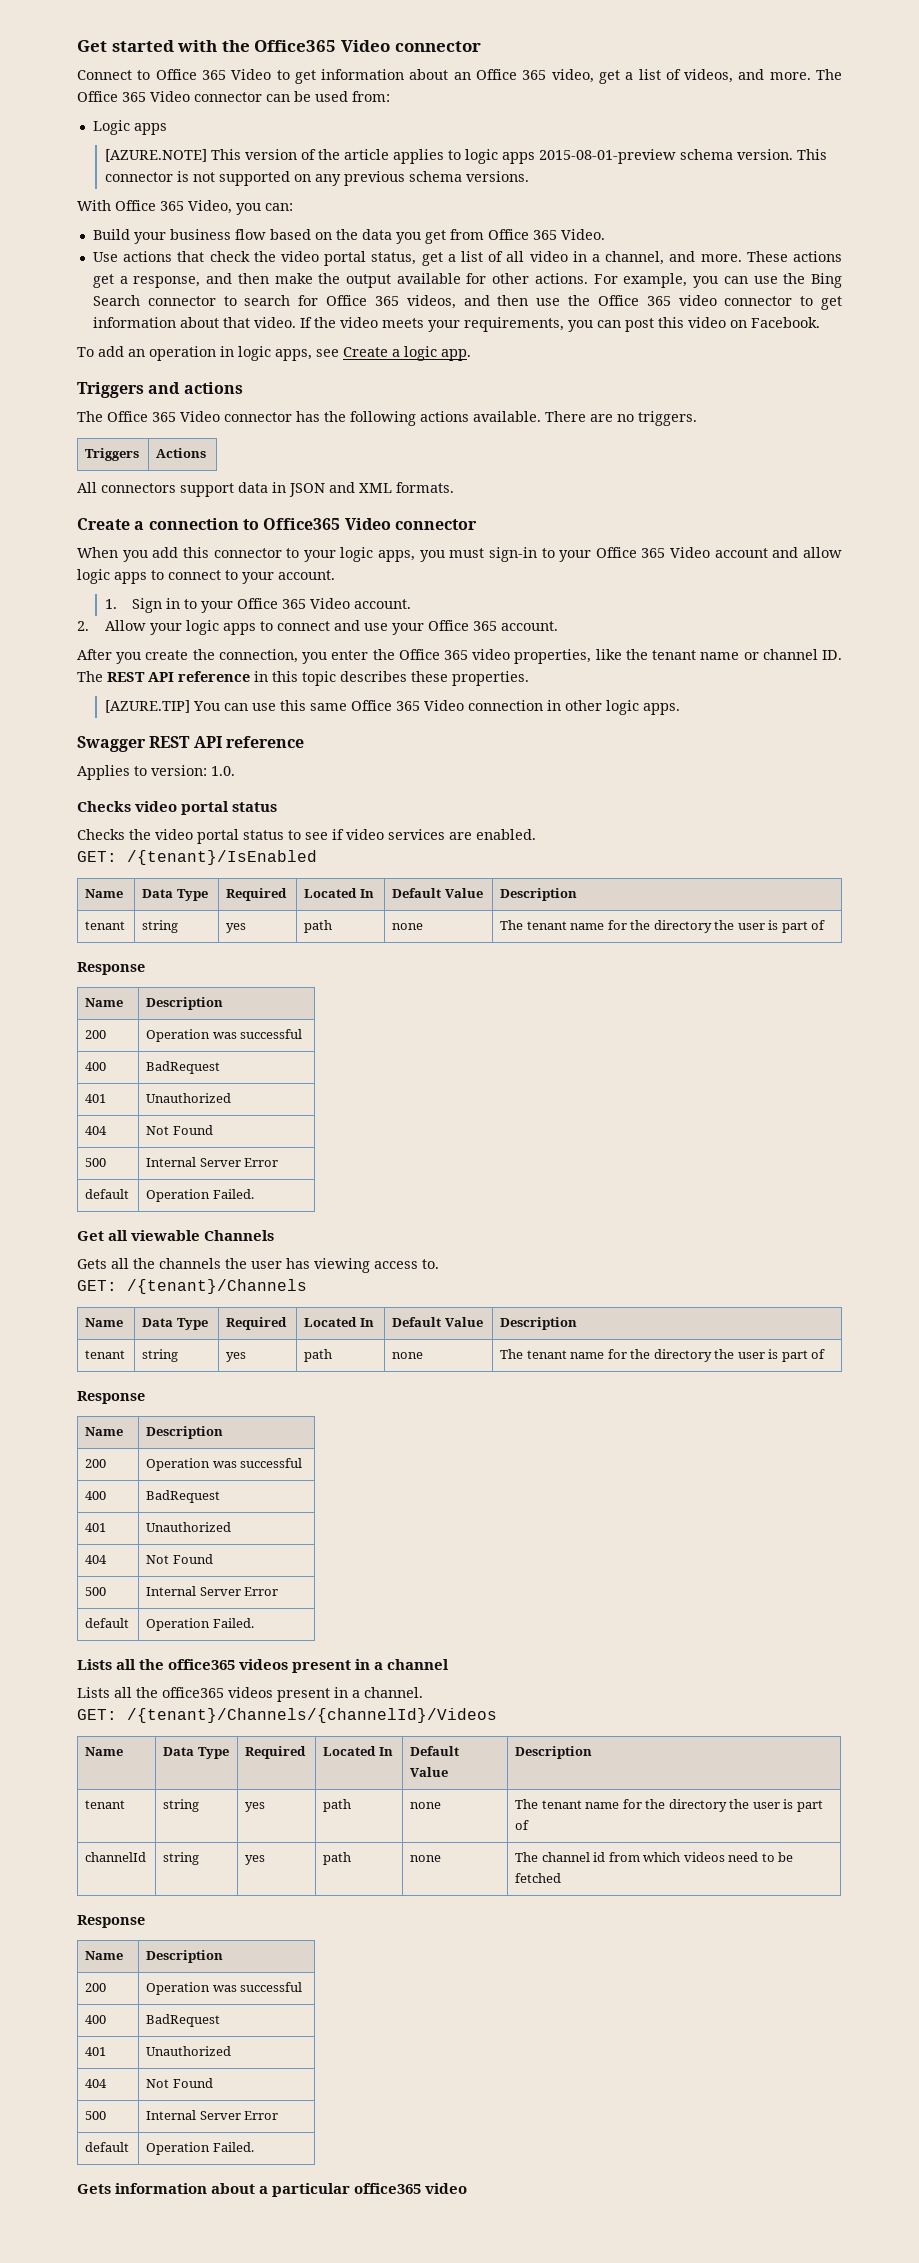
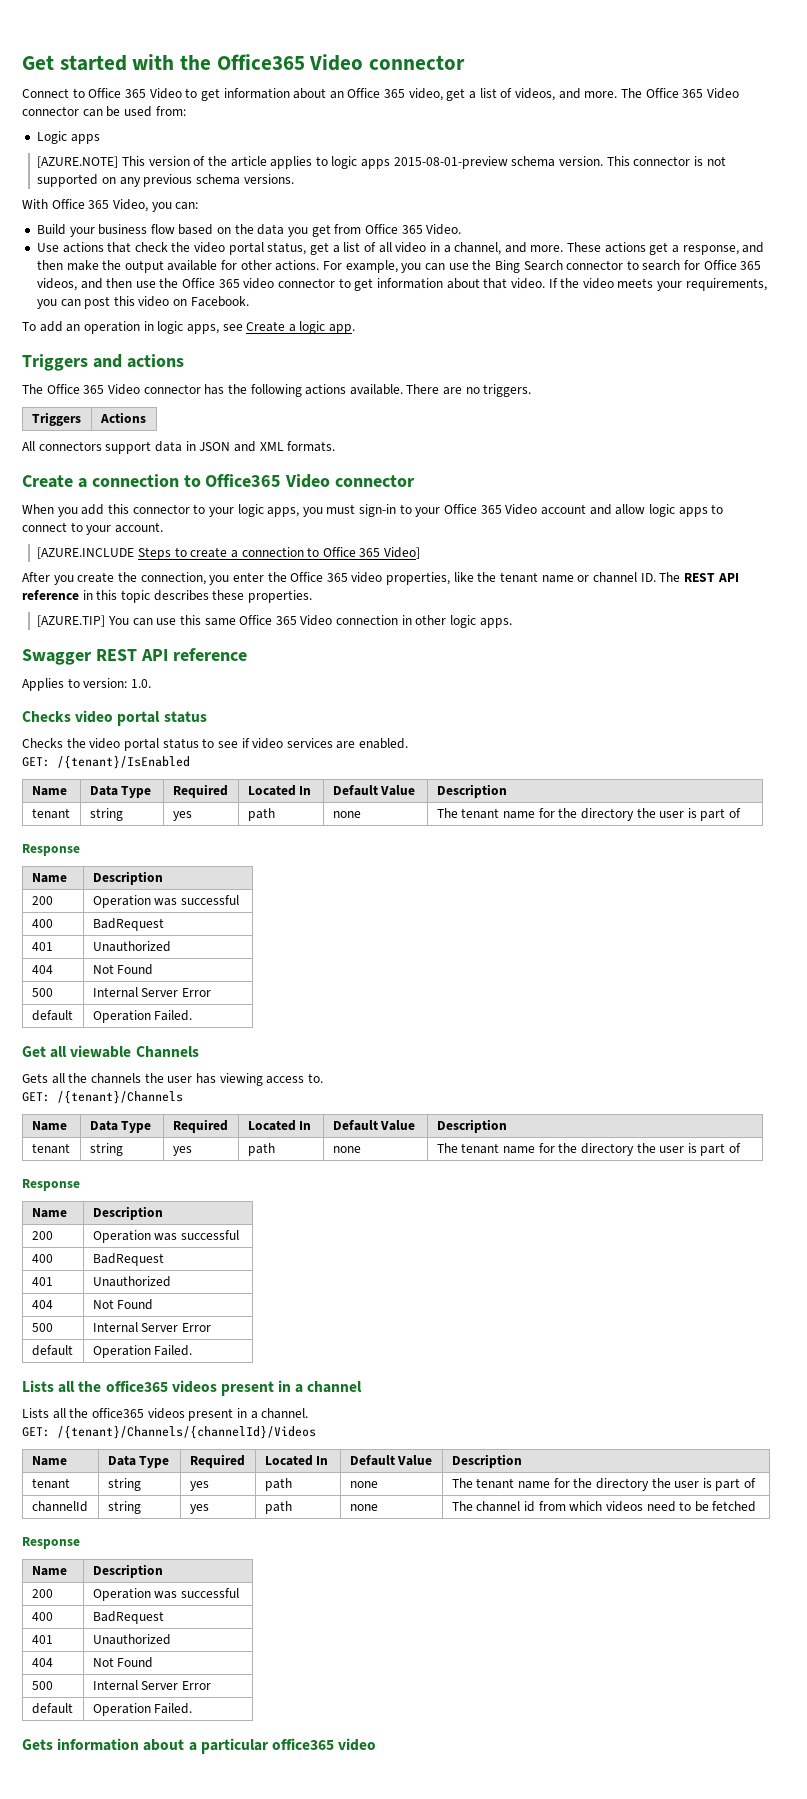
[104,598,412,613] [77,620,558,635] 1. Sign in to your Office 365 Video account. // 2. Allow your logic apps to connect and use your Office 365 account. -> [37,547,421,560] [AZURE.INCLUDE Steps to create a connection to Office 365 Video]

